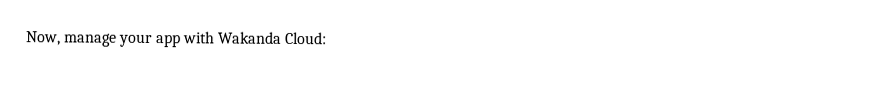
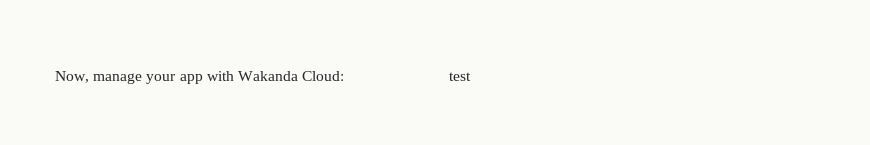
(328, 38) none -> [449,72,471,81] // test

